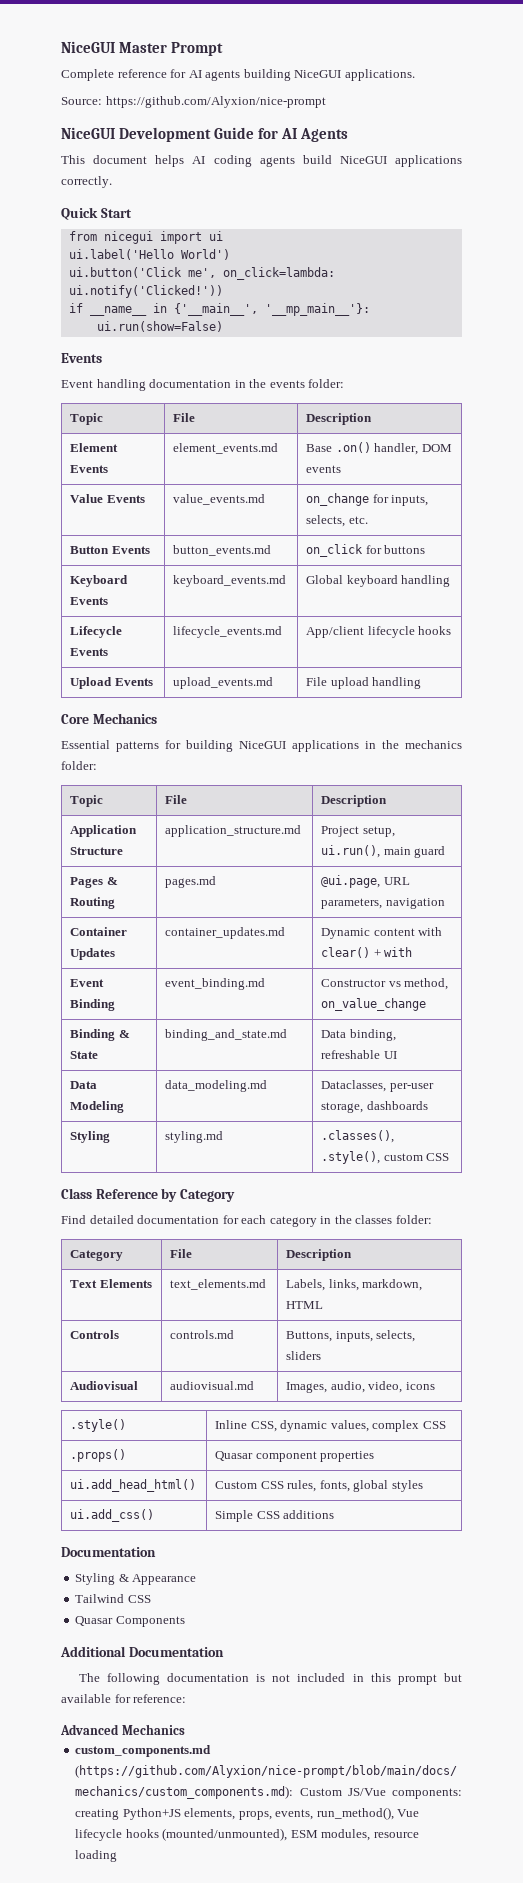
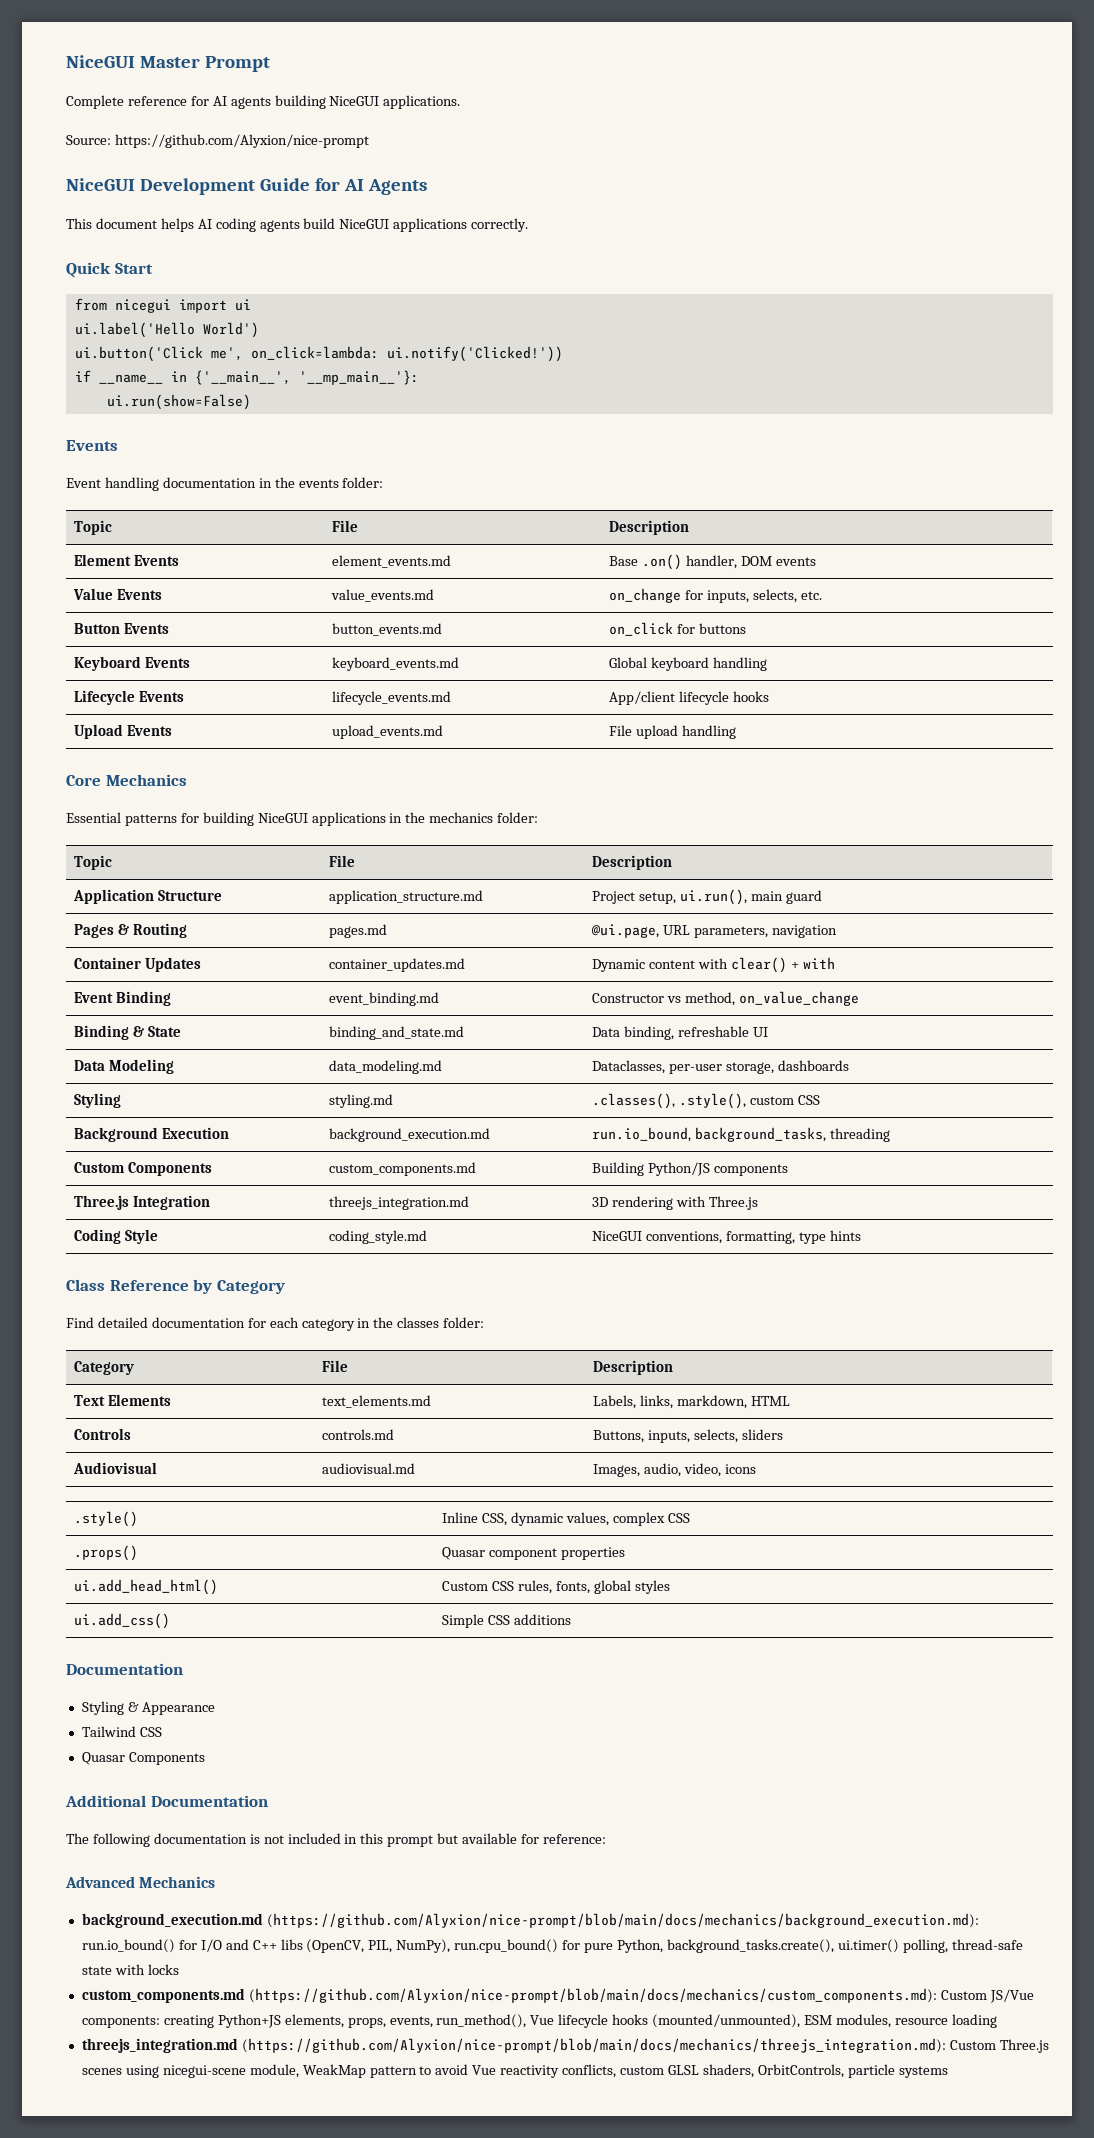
(450, 1157) none -> [74,1127,230,1142] [329,1128,491,1142] [592,1127,891,1142] [74,1162,213,1176] [329,1162,477,1176] [592,1162,789,1176] [74,1195,211,1210] [329,1196,470,1210] [592,1196,759,1210] [74,1229,159,1244] [329,1230,428,1244] [592,1230,862,1244] // Background Execution | background_execution.md | run.io_bound, background_tasks, threading // Custom Components | custom_components.md | Building Python/JS components // Three.js Integration | threejs_integration.md | 3D rendering with Three.js // Coding Style | coding_style.md | NiceGUI conventions, formatting, type hints
(185, 1729) none -> [81,1913,979,1928] [81,1939,1023,1953] [81,1964,179,1975] // background_execution.md (https://github.com/Alyxion/nice-prompt/blob/main/docs/mechanics/background_execution.md): run.io_bound() for I/O and C++ libs (OpenCV, PIL, NumPy), run.cpu_bound() for pure Python, background_tasks.create(), ui.timer() polling, thread-safe state with locks
(118, 1856) none -> [81,2038,1049,2053] [81,2064,948,2078] // threejs_integration.md (https://github.com/Alyxion/nice-prompt/blob/main/docs/mechanics/threejs_integration.md): Custom Three.js scenes using nicegui-scene module, WeakMap pattern to avoid Vue reactivity conflicts, custom GLSL shaders, OrbitControls, particle systems

